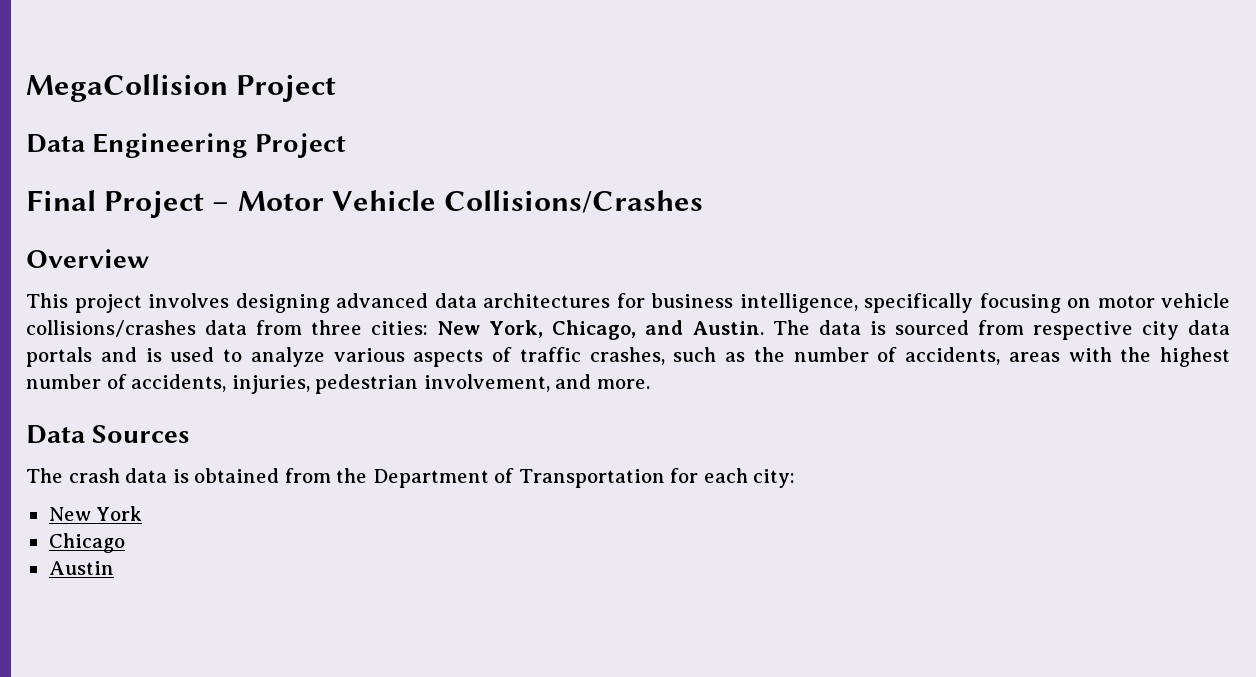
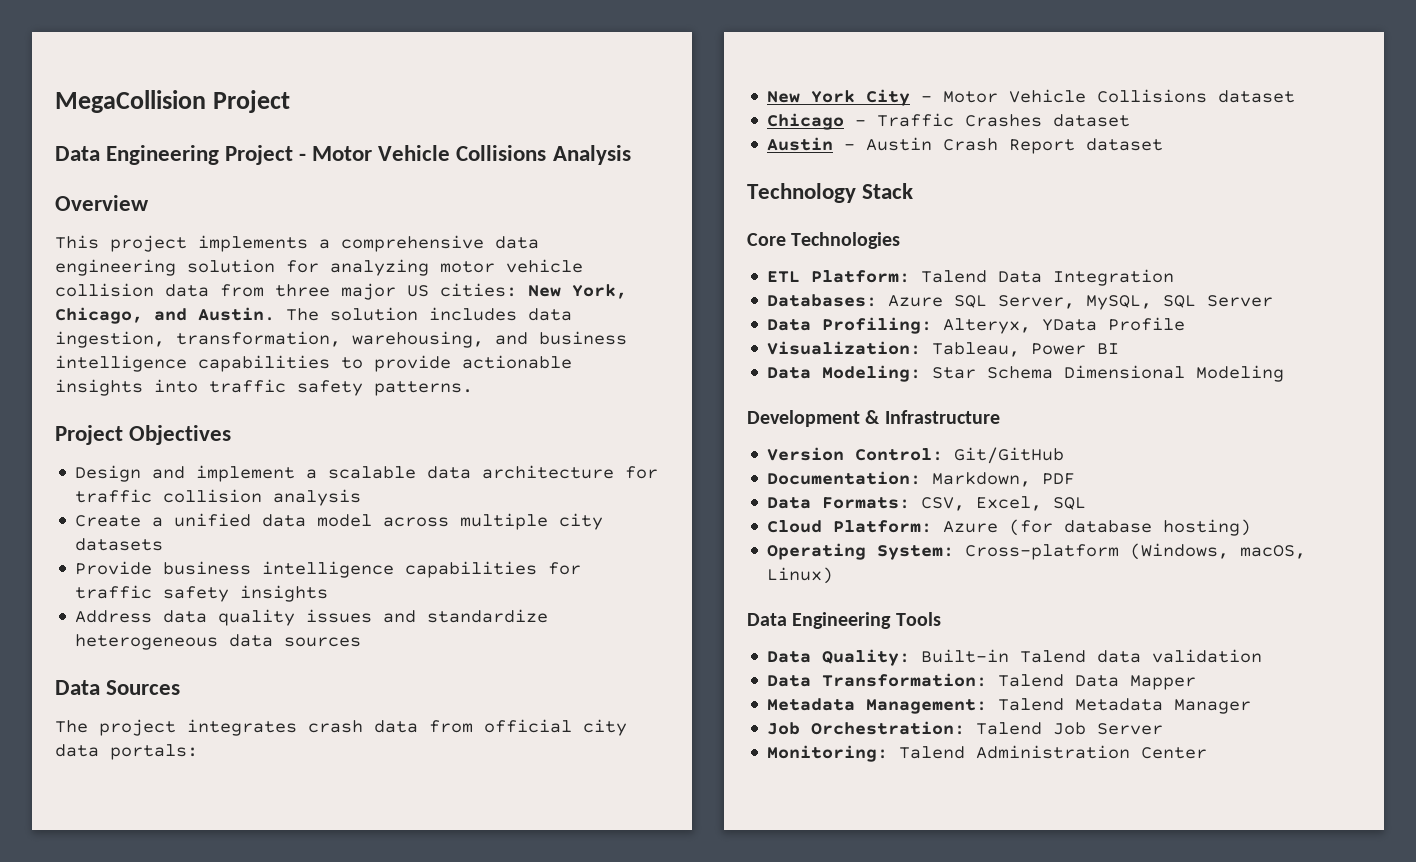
[26,190,704,218] // Final Project – Motor Vehicle Collisions/Crashes -> [299,145,631,165] - Motor Vehicle Collisions Analysis
[148,293,1091,313] involves designing advanced data architectures for business intelligence, specifically focusing on -> [198,235,539,252] [55,259,429,276] implements a comprehensive data engineering solution for analyzing
[26,320,196,337] collisions/crashes -> [55,283,154,297] collision
(363, 327) none -> [341,283,429,300] major US
[818,320,1230,340] [26,347,1230,367] [26,374,650,394] [26,425,191,444] [26,468,796,488] [48,506,143,521] [48,533,125,553] [48,561,114,575] data is sourced from respective city data portals and is used to analyze various aspects of traffic crashes, such as the number of accidents, areas with the highest number of accidents, injuries, pedestrian involvement, and more. // Data Sources // The crash data is obtained from the Department of Transportation for each city: // New York // Chicago // Austin -> [330,307,572,321] [55,331,627,348] [55,355,572,372] [55,379,473,396] [55,425,232,445] [75,465,659,482] [75,489,362,506] [75,513,604,530] [75,538,164,551] [75,561,582,578] [75,585,329,602] [75,609,549,626] [75,634,362,650] [55,680,181,695] [55,719,627,736] [55,744,198,760] [767,89,1296,106] [767,113,1131,130] [767,137,1164,154] [747,183,914,203] [747,232,901,249] [767,269,1175,286] [767,294,1274,310] [767,317,1186,334] [767,341,1120,357] [767,365,1285,382] [747,410,1000,427] [767,447,1065,464] [767,471,1076,487] [767,496,1087,511] [767,519,1252,536] [767,543,1307,560] [767,567,834,584] [747,612,941,629] [767,649,1263,666] [767,673,1197,690] [767,698,1252,714] [767,721,1164,735] [767,745,1208,762] solution includes data ingestion, transformation, warehousing, and business intelligence capabilities to provide actionable insights into traffic safety patterns. // Project Objectives // Design and implement a scalable data architecture for traffic collision analysis // Create a unified data model across multiple city datasets // Provide business intelligence capabilities for traffic safety insights // Address data quality issues and standardize heterogeneous data sources // Data Sources // The project integrates crash data from official city data portals: // New York City - Motor Vehicle Collisions dataset // Chicago - Traffic Crashes dataset // Austin - Austin Crash Report dataset // Technology Stack // Core Technologies // ETL Platform: Talend Data Integration // Databases: Azure SQL Server, MySQL, SQL Server // Data Profiling: Alteryx, YData Profile // Visualization: Tableau, Power BI // Data Modeling: Star Schema Dimensional Modeling // Development & Infrastructure // Version Control: Git/GitHub // Documentation: Markdown, PDF // Data Formats: CSV, Excel, SQL // Cloud Platform: Azure (for database hosting) // Operating System: Cross-platform (Windows, macOS, Linux) // Data Engineering Tools // Data Quality: Built-in Talend data validation // Data Transformation: Talend Data Mapper // Metadata Management: Talend Metadata Manager // Job Orchestration: Talend Job Server // Monitoring: Talend Administration Center

